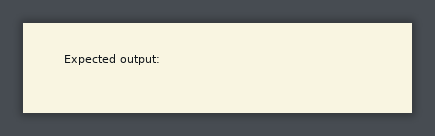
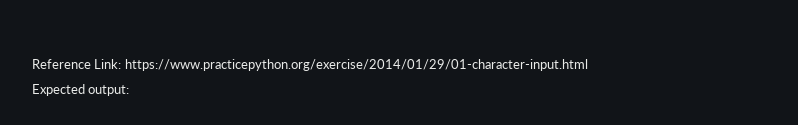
(64, 59) none -> [32,59,588,71] Reference Link: https://www.practicepython.org/exercise/2014/01/29/01-character-input.html //

